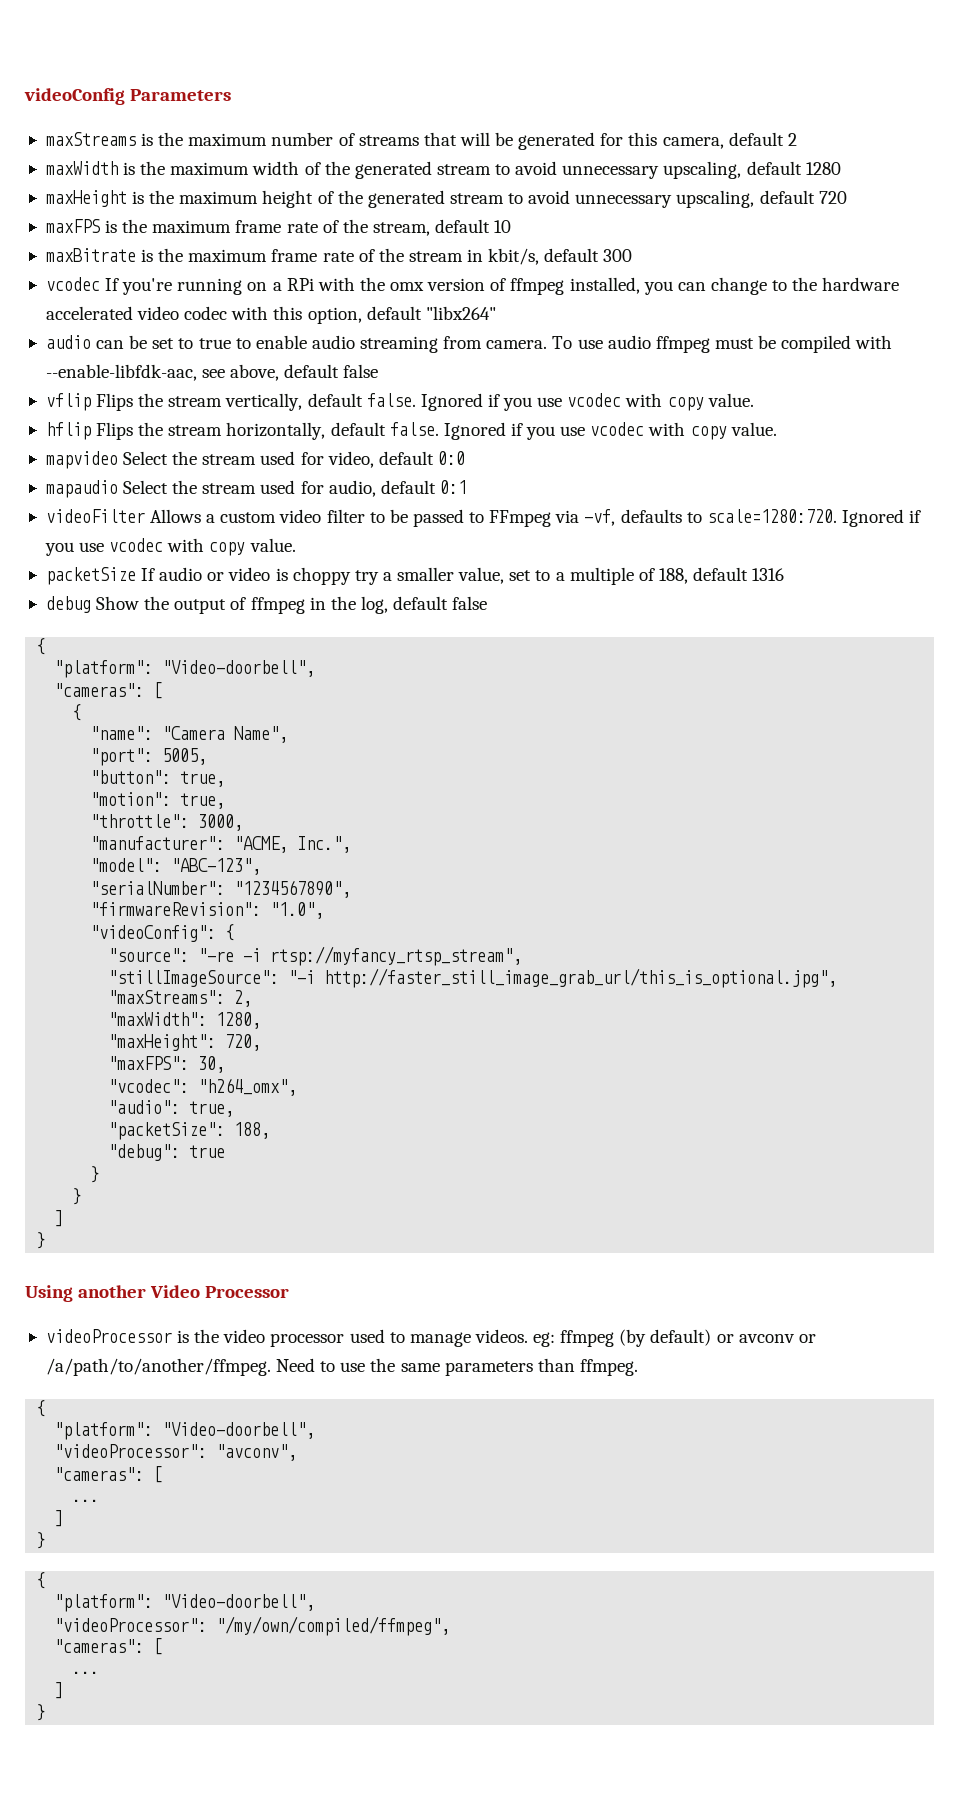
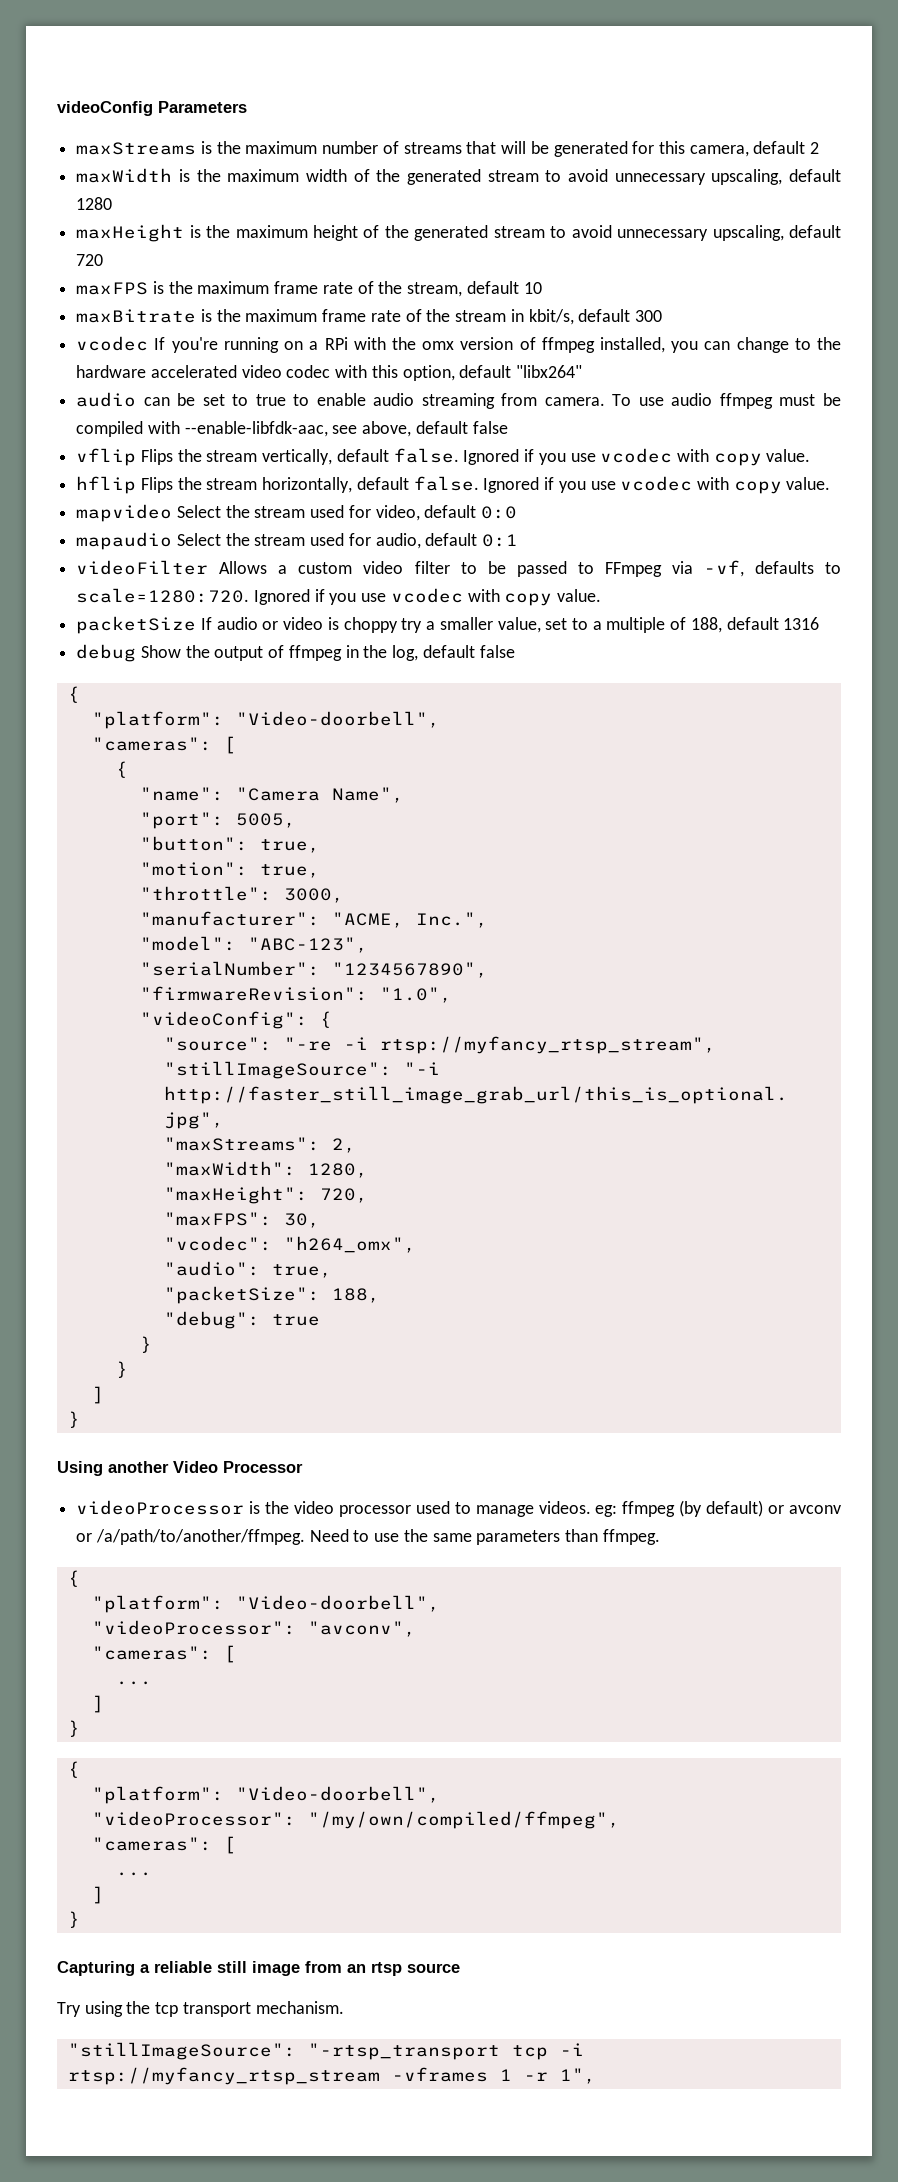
(46, 1712) none -> [57,1961,460,1976] [57,2001,344,2017] [67,2042,584,2060] [67,2067,596,2085] // Capturing a reliable still image from an rtsp source // Try using the tcp transport mechanism. // "stillImageSource": "-rtsp_transport tcp -i rtsp://myfancy_rtsp_stream -vframes 1 -r 1",

